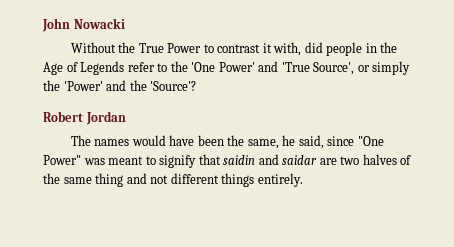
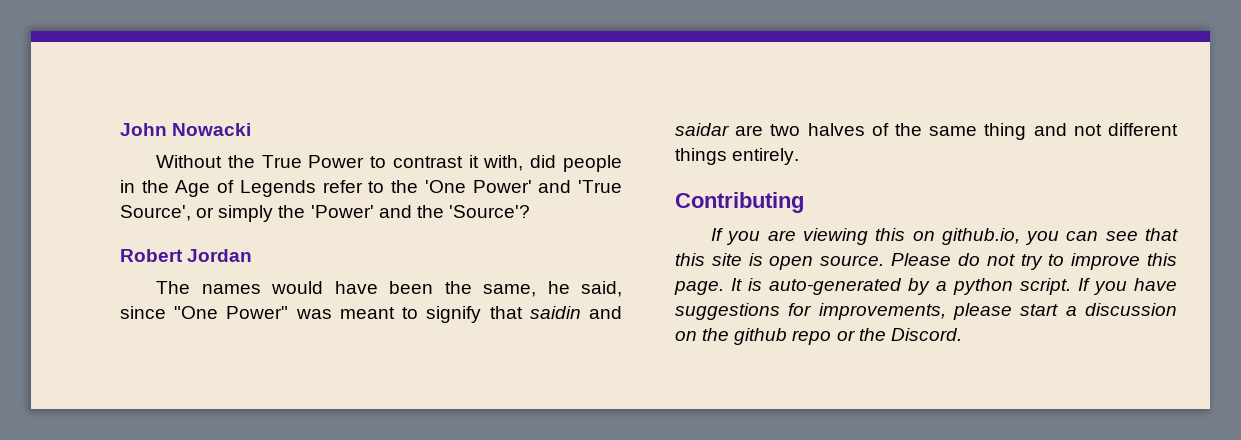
(303, 180) none -> [675,192,804,213] [711,228,1178,245] [675,253,1177,270] [674,278,1177,295] [675,303,1177,320] [675,328,962,345] // Contributing // If you are viewing this on github.io, you can see that this site is open source. Please do not try to improve this page. It is auto-generated by a python script. If you have suggestions for improvements, please start a discussion on the github repo or the Discord.

